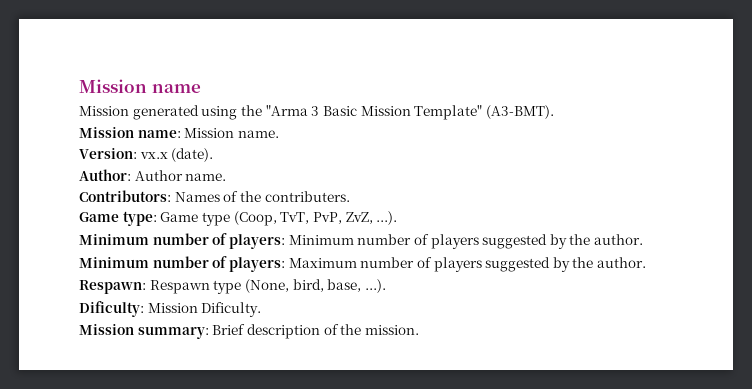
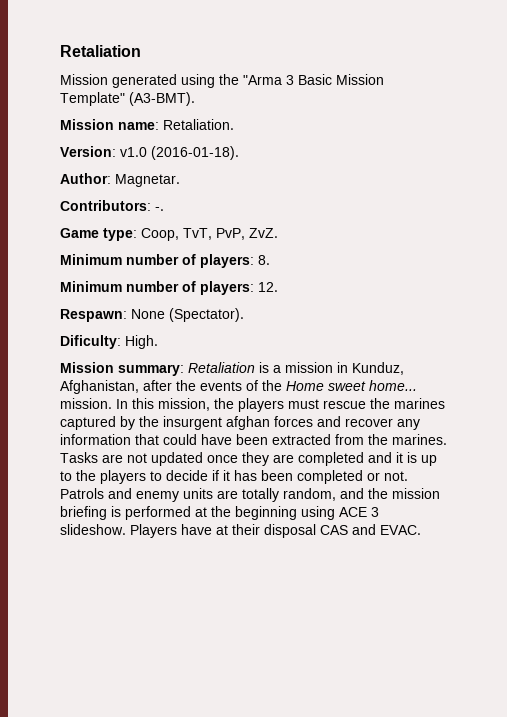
[79,79,201,93] Mission name -> [60,45,141,57] Retaliation
[184,128,279,138] Mission name. -> [163,119,234,130] Retaliation.
[139,148,214,162] vx.x (date). -> [120,146,239,160] v1.0 (2016-01-18).
[134,170,227,181] Author name. -> [115,174,180,187] Magnetar.
[174,191,350,202] [79,211,398,226] [79,233,644,249] [79,256,647,272] [79,279,386,294] Names of the contributers. // Game type: Game type (Coop, TvT, PvP, ZvZ, ...). // Minimum number of players: Minimum number of players suggested by the author. // Minimum number of players: Maximum number of players suggested by the author. // Respawn: Respawn type (None, bird, base, ...). -> [155,207,164,211] [60,228,278,241] [60,254,270,268] [60,281,278,295] [60,308,244,322] -. // Game type: Coop, TvT, PvP, ZvZ. // Minimum number of players: 8. // Minimum number of players: 12. // Respawn: None (Spectator).
[147,302,262,317] Mission Dificulty. -> [125,335,158,349] High.
[212,324,419,339] Brief description of the mission. -> [188,362,404,375] [60,380,417,394] [60,398,445,412] [60,416,420,430] [60,434,447,445] [60,452,437,466] [60,470,408,484] [60,488,440,502] [60,506,379,520] [60,524,421,538] Retaliation is a mission in Kunduz, Afghanistan, after the events of the Home sweet home... mission. In this mission, the players must rescue the marines captured by the insurgent afghan forces and recover any information that could have been extracted from the marines. Tasks are not updated once they are completed and it is up to the players to decide if it has been completed or not. Patrols and enemy units are totally random, and the mission briefing is performed at the beginning using ACE 3 slideshow. Players have at their disposal CAS and EVAC.

